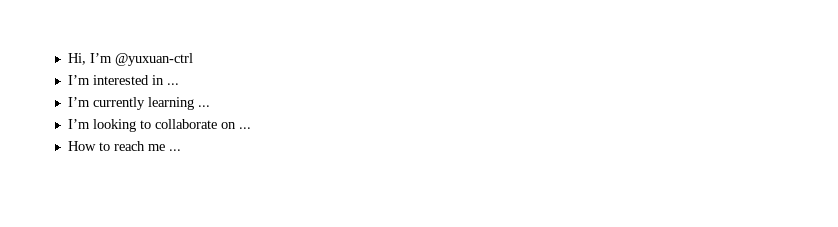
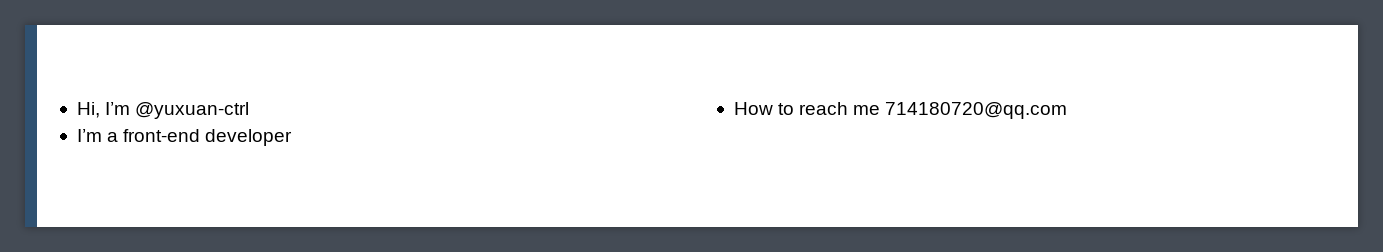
[92,75,179,85] [67,97,210,110] [67,119,251,132] interested in ... // I’m currently learning ... // I’m looking to collaborate on ... -> [107,129,293,146] a front-end developer
[168,149,181,151] ... -> [885,102,1068,119] 714180720@qq.com

